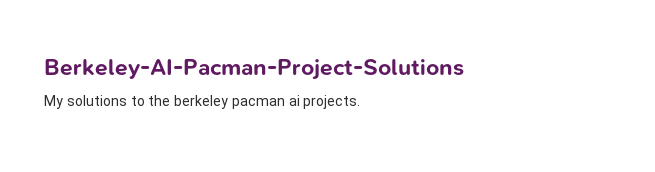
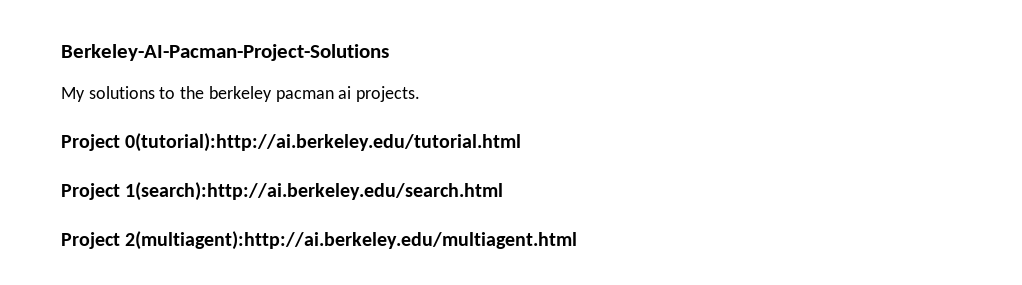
(361, 102) none -> [61,133,522,152] [61,182,504,201] [61,231,578,250] // Project 0(tutorial):http://ai.berkeley.edu/tutorial.html // Project 1(search):http://ai.berkeley.edu/search.html // Project 2(multiagent):http://ai.berkeley.edu/multiagent.html

